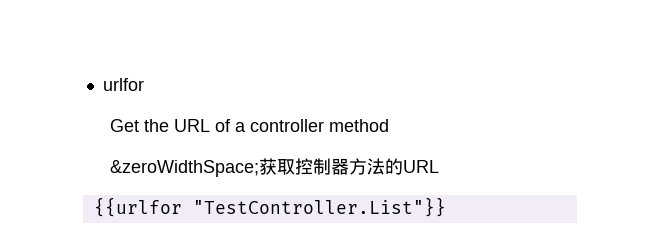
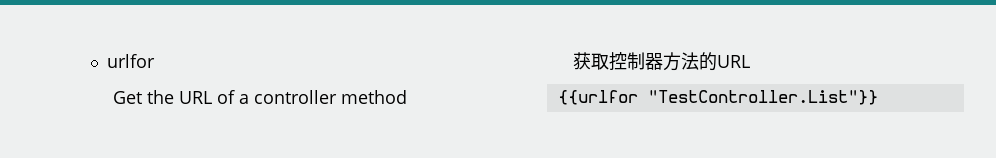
[110,160,260,177] &zeroWidthSpace; -> (408, 97) none

